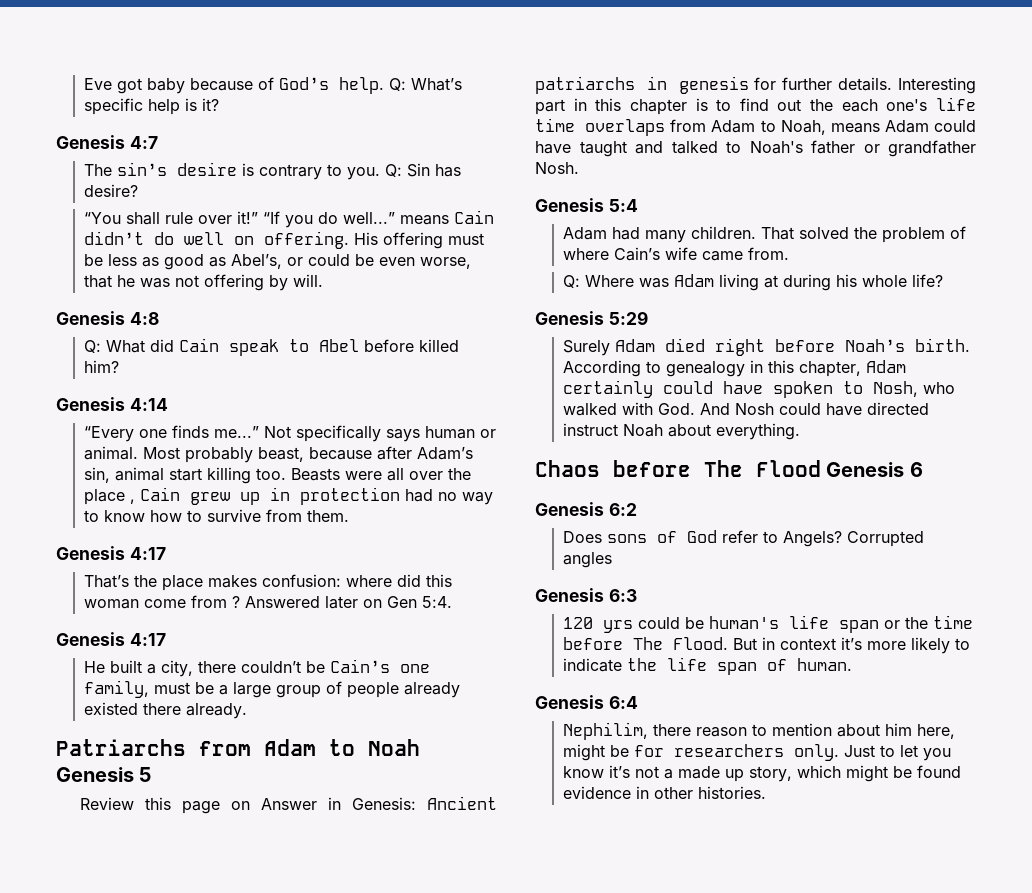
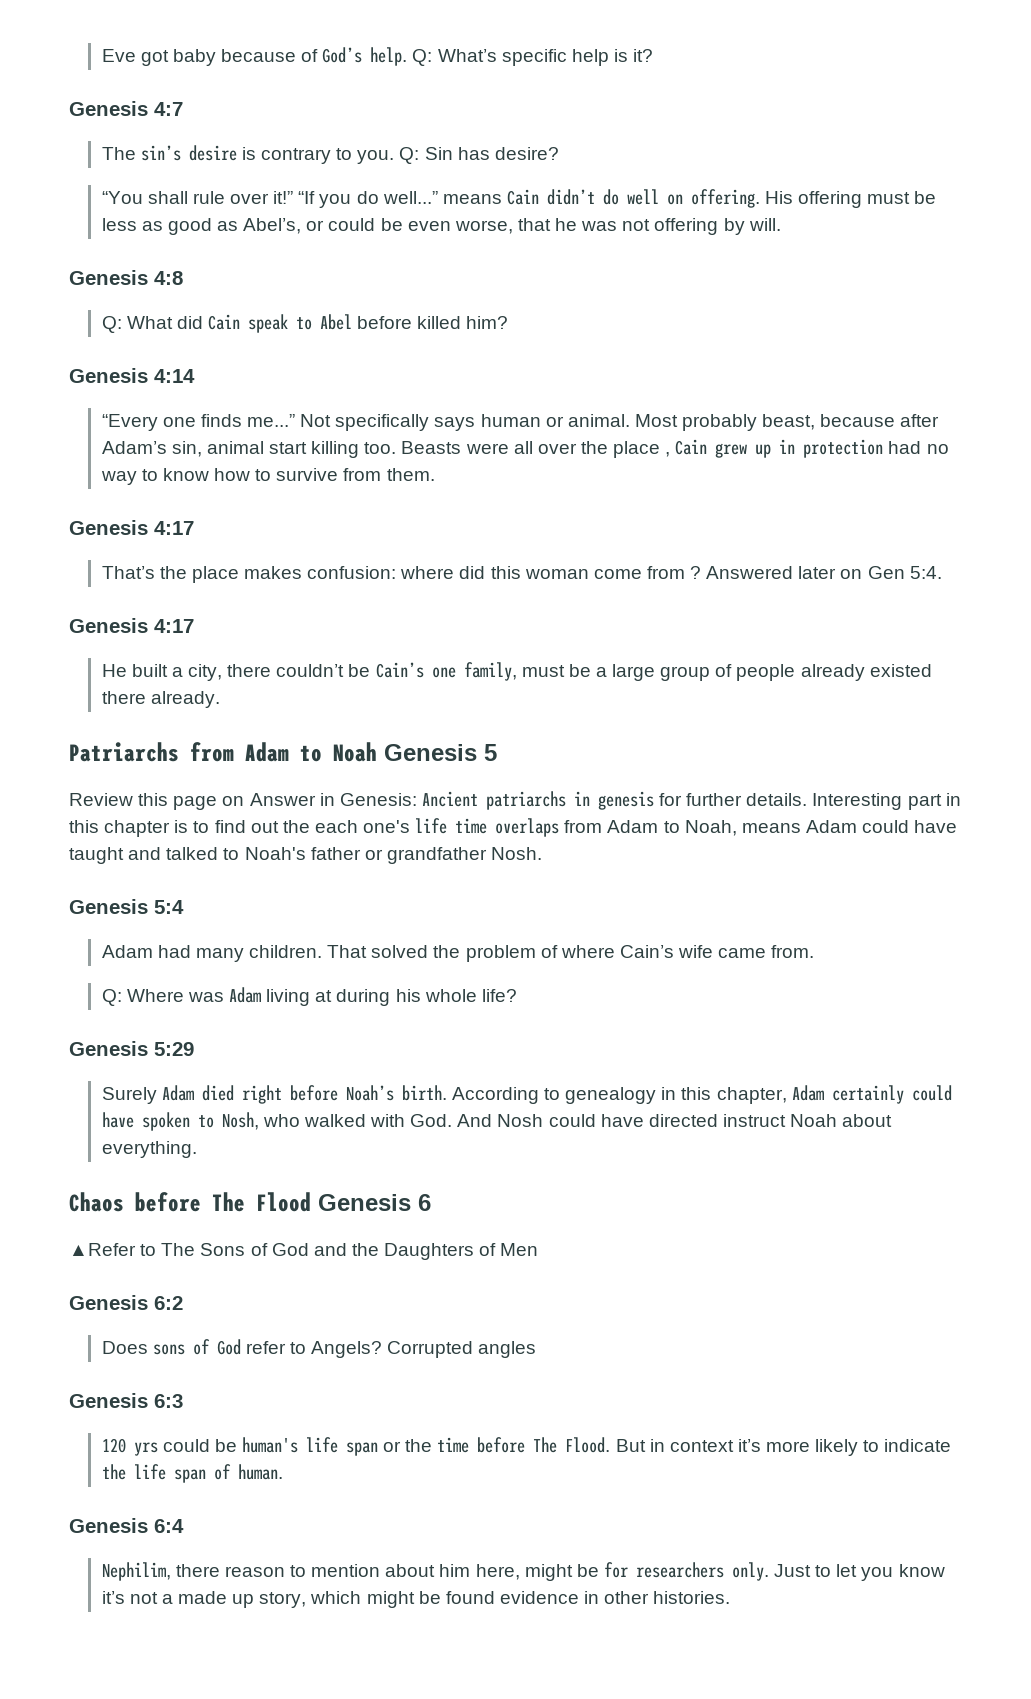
(923, 469) none -> [69,1243,539,1260] // ▲Refer to The Sons of God and the Daughters of Men

